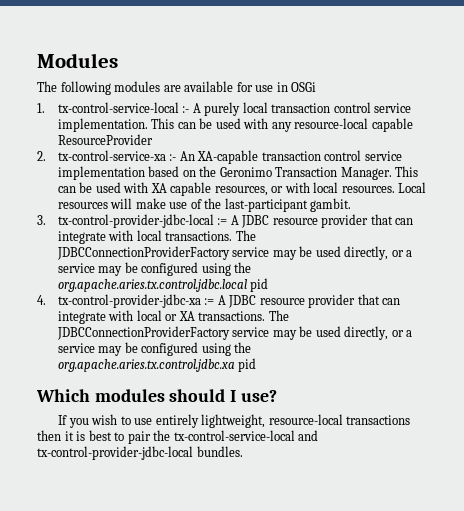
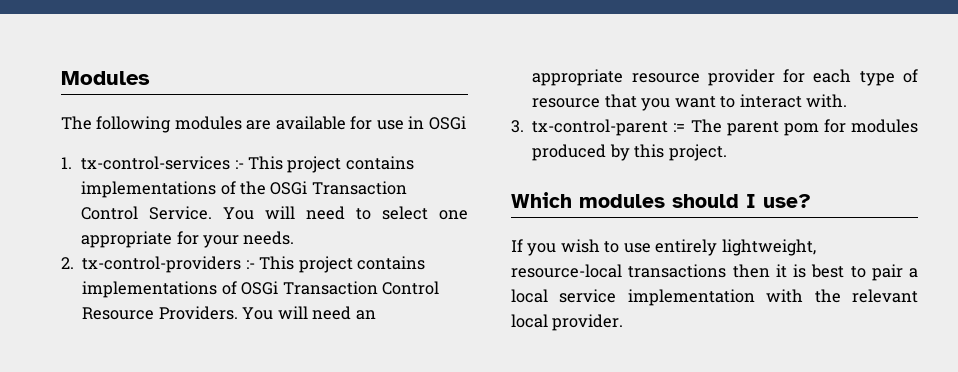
[57,102,412,116] [57,118,413,132] [57,134,153,145] [37,150,402,164] [57,166,419,180] [57,182,427,196] [57,198,352,212] [37,214,414,228] [57,230,256,244] [56,246,413,260] [57,262,252,276] [57,278,269,292] [37,294,401,308] [57,310,289,324] [56,326,413,340] [57,342,252,356] [57,358,257,372] tx-control-service-local :- A purely local transaction control service implementation. This can be used with any resource-local capable ResourceProvider // 2. tx-control-service-xa :- An XA-capable transaction control service implementation based on the Geronimo Transaction Manager. This can be used with XA capable resources, or with local resources. Local resources will make use of the last-participant gambit. // 3. tx-control-provider-jdbc-local := A JDBC resource provider that can integrate with local transactions. The JDBCConnectionProviderFactory service may be used directly, or a service may be configured using the org.apache.aries.tx.control.jdbc.local pid // 4. tx-control-provider-jdbc-xa := A JDBC resource provider that can integrate with local or XA transactions. The JDBCConnectionProviderFactory service may be used directly, or a service may be configured using the org.apache.aries.tx.control.jdbc.xa pid -> [81,156,414,173] [81,181,407,198] [81,206,468,220] [81,231,295,248] [61,256,426,273] [82,281,440,298] [82,306,376,320] [532,69,918,86] [532,94,847,111] [511,119,918,136] [532,144,727,161] tx-control-services :- This project contains implementations of the OSGi Transaction Control Service. You will need to select one appropriate for your needs. // 2. tx-control-providers :- This project contains implementations of OSGi Transaction Control Resource Providers. You will need an appropriate resource provider for each type of resource that you want to interact with. // 3. tx-control-parent := The parent pom for modules produced by this project.
[153,430,319,441] [37,446,243,460] the tx-control-service-local and tx-control-provider-jdbc-local bundles. -> [909,268,918,278] [511,289,918,306] [511,314,624,331] a local service implementation with the relevant local provider.

